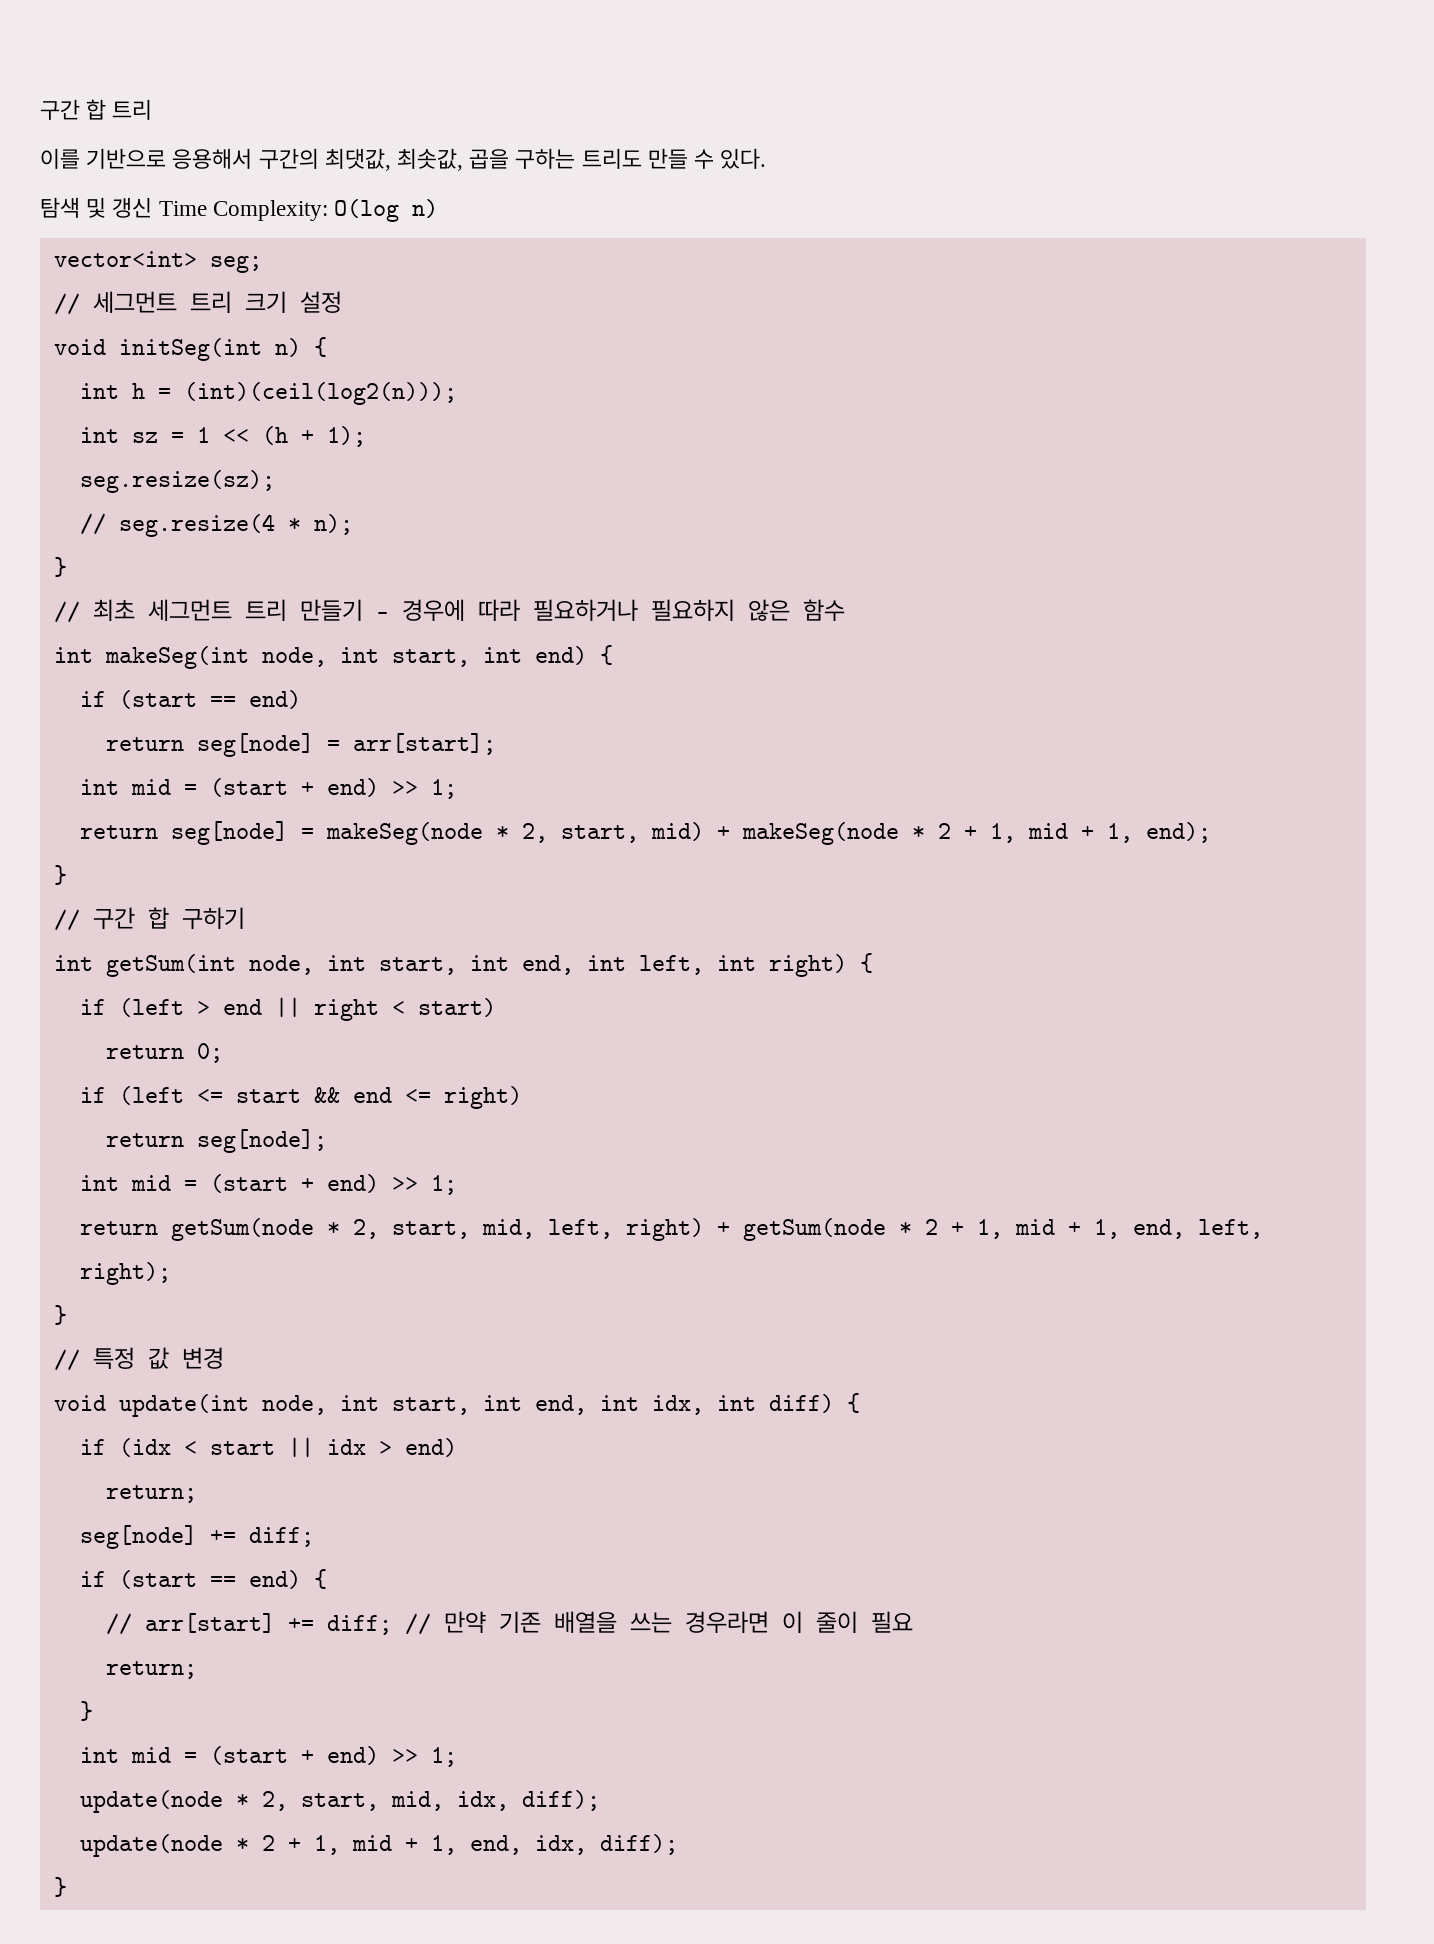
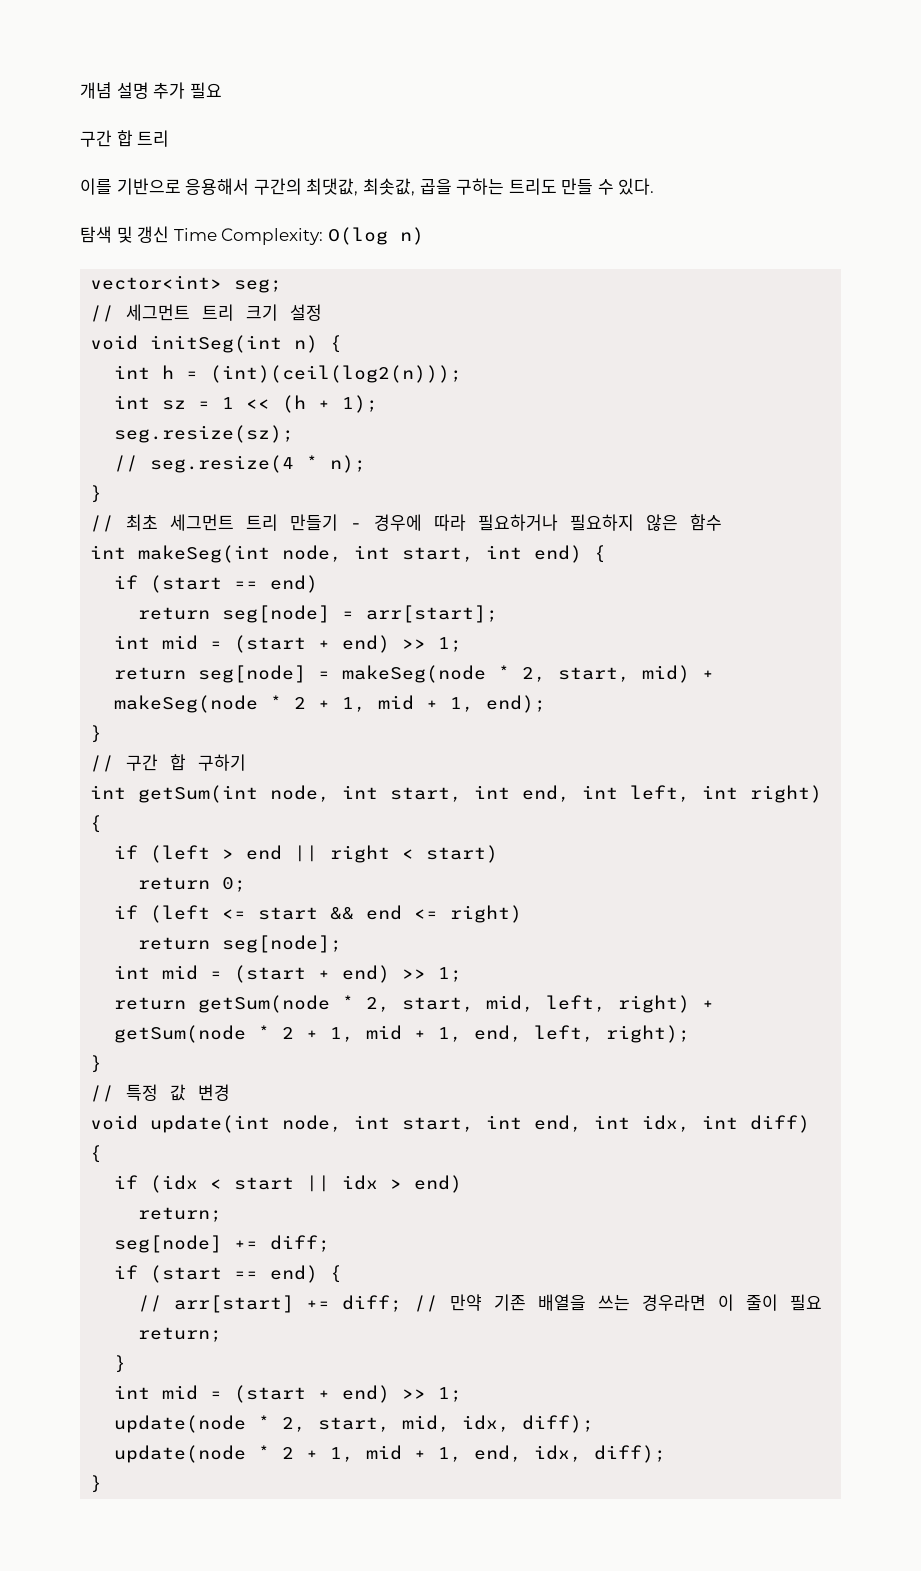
(40, 109) none -> [80,82,222,99] 개념 설명 추가 필요 //

